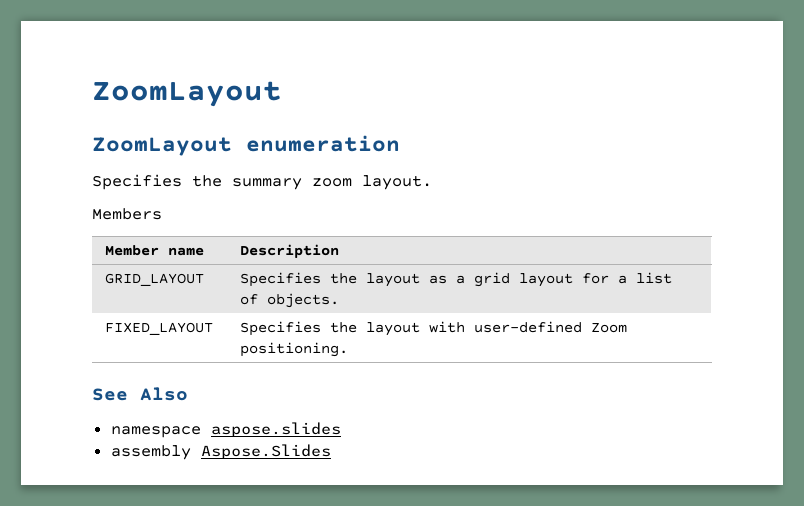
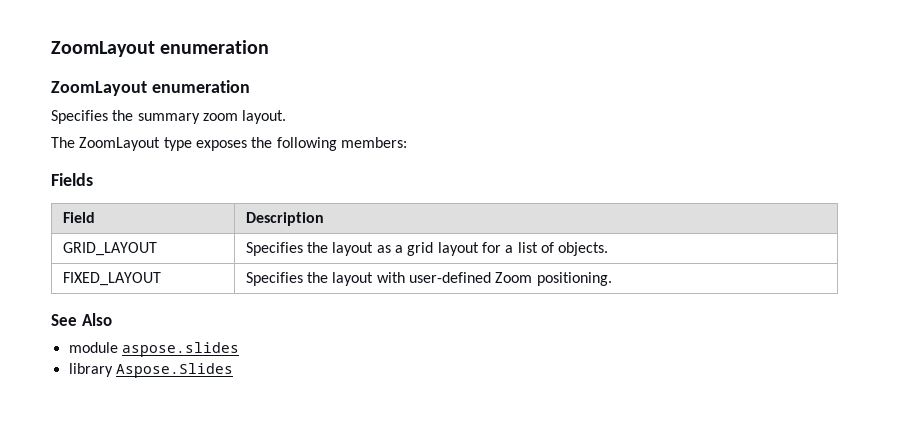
[92,81,282,107] ZoomLayout -> [51,40,270,57] ZoomLayout enumeration
[92,208,162,220] [105,245,205,256] Members // Member name -> [51,137,407,151] [51,173,93,186] [62,212,95,223] The ZoomLayout type exposes the following members: // Fields // Field
[110,426,201,438] namespace -> [68,342,118,353] module
[110,445,191,460] assembly -> [68,363,113,377] library

